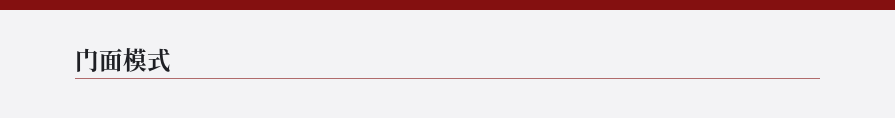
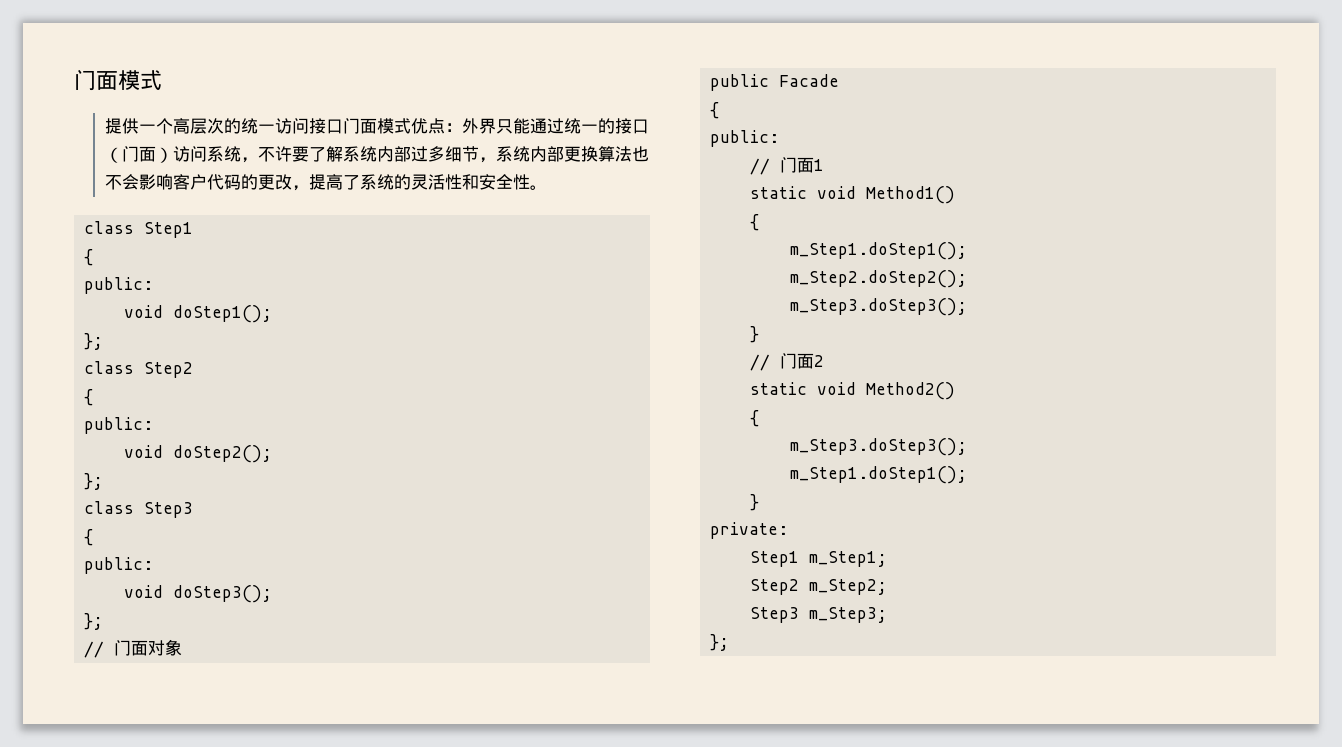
[75,48,171,73] 门面模式 -> [74,69,162,91] [104,118,649,134] [104,146,649,163] [104,174,547,191] [84,221,194,238] [84,249,94,266] [84,277,154,294] [124,305,273,323] [84,333,104,350] [84,361,194,378] [84,389,94,406] [84,417,154,434] [124,445,273,463] [84,473,104,490] [84,501,194,518] [84,529,94,546] [84,557,154,574] [124,585,273,603] [84,613,104,630] [84,639,183,658] [710,74,840,91] [710,102,720,119] [710,130,780,147] [750,157,825,175] [750,186,956,204] [750,214,760,231] [790,242,968,260] [790,270,968,288] [790,298,968,316] [750,326,760,343] [750,353,825,371] [750,382,956,400] [750,410,760,427] [790,438,968,456] [790,466,968,484] [750,494,760,511] [710,522,789,539] [750,551,888,567] [750,579,888,595] [750,607,888,623] [710,634,730,651] 门面模式 // 提供一个高层次的统一访问接口门面模式优点：外界只能通过统一的接口（门面）访问系统，不许要了解系统内部过多细节，系统内部更换算法也不会影响客户代码的更改，提高了系统的灵活性和安全性。 // class Step1 // { // public: // void doStep1(); // }; // class Step2 // { // public: // void doStep2(); // }; // class Step3 // { // public: // void doStep3(); // }; // // 门面对象 // public Facade // { // public: // // 门面1 // static void Method1() // { // m_Step1.doStep1(); // m_Step2.doStep2(); // m_Step3.doStep3(); // } // // 门面2 // static void Method2() // { // m_Step3.doStep3(); // m_Step1.doStep1(); // } // private: // Step1 m_Step1; // Step2 m_Step2; // Step3 m_Step3; // };

